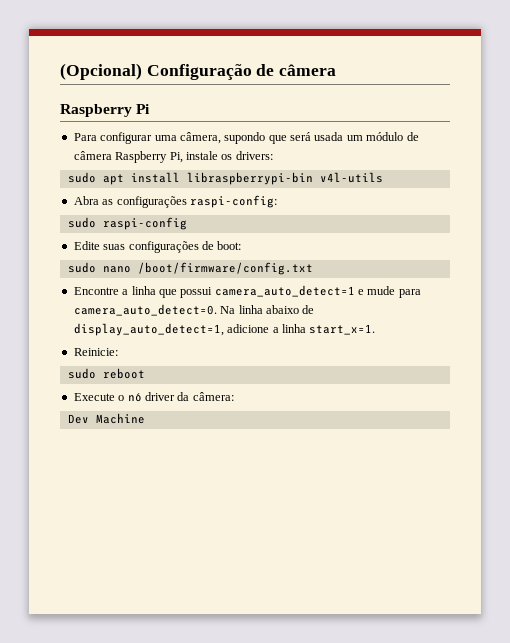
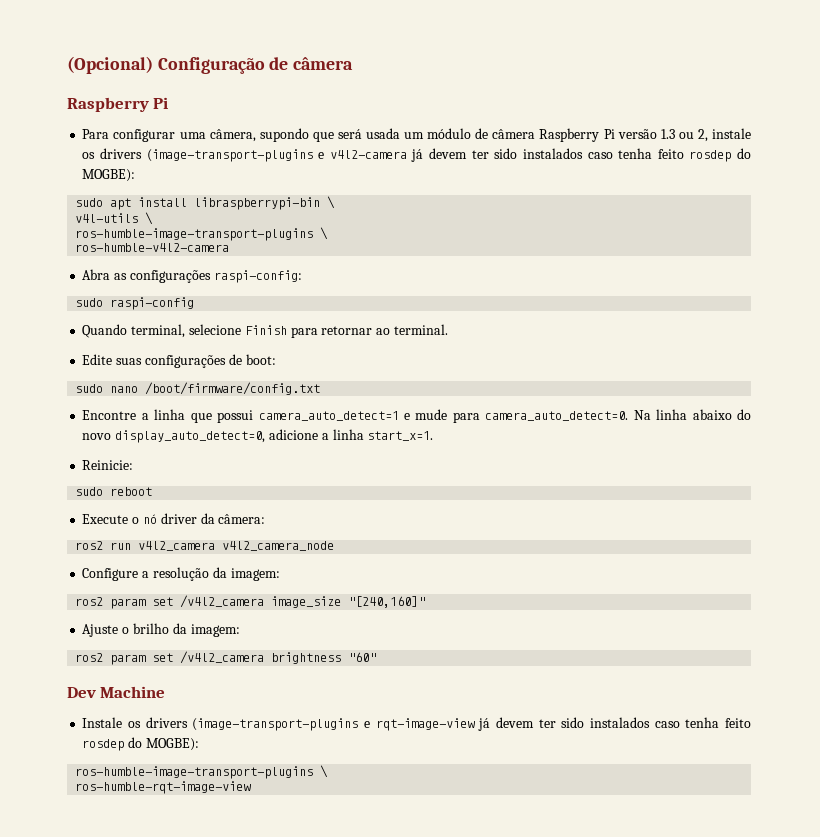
[169,151,273,163] Pi, instale os drivers: -> [603,128,751,142] [82,148,752,162] [82,169,136,182] Pi versão 1.3 ou 2, instale os drivers (image-transport-plugins e v4l2-camera já devem ter sido instalados caso tenha feito rosdep do MOGBE):
(313, 178) none -> [327,196,336,209] \ //
(383, 177) none -> [145,212,154,225] [75,227,329,241] [75,243,230,252] \ // ros-humble-image-transport-plugins \ // ros-humble-v4l2-camera
(187, 223) none -> [82,324,448,338] // Quando terminal, selecione Finish para retornar ao terminal.
[302,305,315,314] [73,323,224,336] de display_auto_detect=1, -> [736,409,751,420] [82,430,266,443] do novo display_auto_detect=0,
[67,413,145,424] Dev Machine -> [75,541,335,551] [82,567,280,581] [75,595,426,609] [82,623,240,637] [75,651,377,665] [67,686,166,698] [82,717,751,731] [82,737,199,751] [75,765,329,779] [75,781,252,794] ros2 run v4l2_camera v4l2_camera_node // Configure a resolução da imagem: // ros2 param set /v4l2_camera image_size "[240,160]" // Ajuste o brilho da imagem: // ros2 param set /v4l2_camera brightness "60" // Dev Machine // Instale os drivers (image-transport-plugins e rqt-image-view já devem ter sido instalados caso tenha feito rosdep do MOGBE): // ros-humble-image-transport-plugins \ // ros-humble-rqt-image-view

